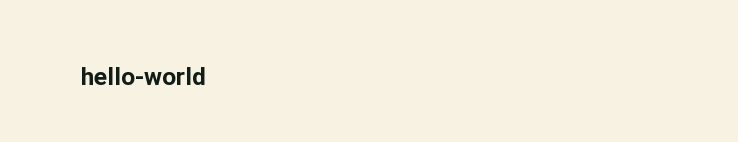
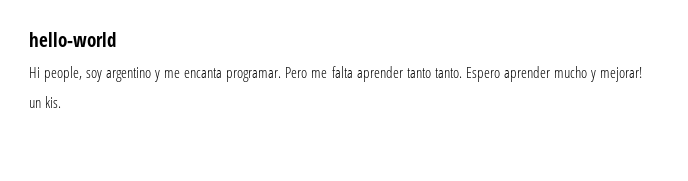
(206, 76) none -> [29,66,642,82] [29,96,62,108] // Hi people, soy argentino y me encanta programar. Pero me falta aprender tanto tanto. Espero aprender mucho y mejorar! // un kis.

